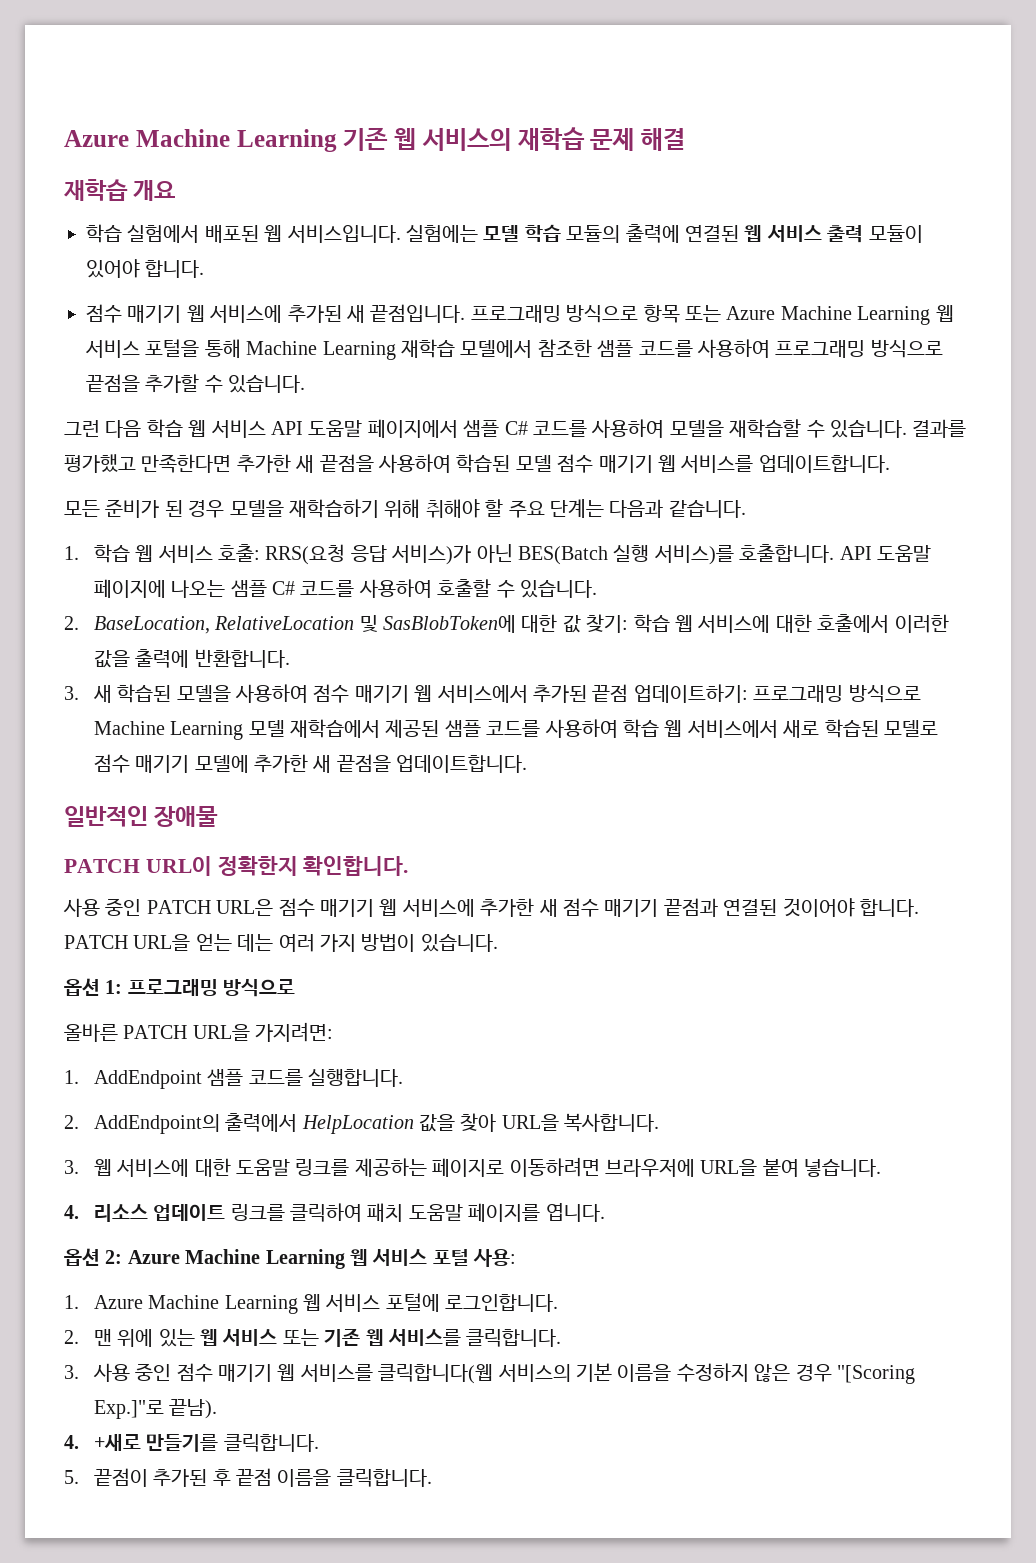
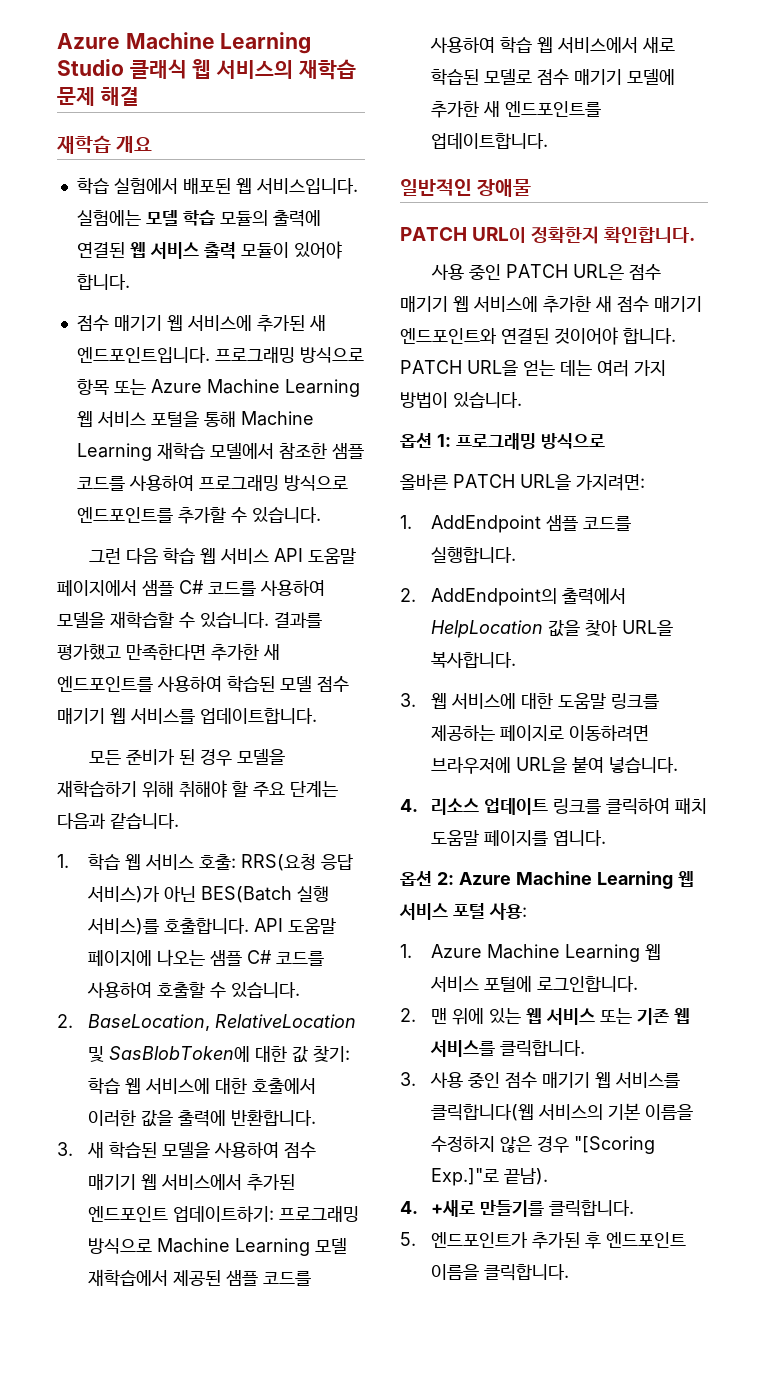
[64,127,389,152] Azure Machine Learning 기존 -> [57,32,312,54] [57,59,187,79] Azure Machine Learning Studio 클래식
[370,304,466,323] 끝점입니다. -> [76,347,210,363] 엔드포인트입니다.
[86,374,140,392] 끝점을 -> [76,507,173,523] 엔드포인트를
[319,454,374,472] 끝점을 -> [57,676,153,692] 엔드포인트를
[592,684,629,702] 끝점 -> [87,1206,168,1222] 엔드포인트
[336,754,391,772] 끝점을 -> [504,101,601,117] 엔드포인트를
[663,898,718,917] 끝점과 -> [400,328,497,344] 엔드포인트와
[93,1468,148,1487] 끝점이 -> [430,1232,528,1248] 엔드포인트가
[236,1468,273,1486] 끝점 -> [605,1232,686,1248] 엔드포인트

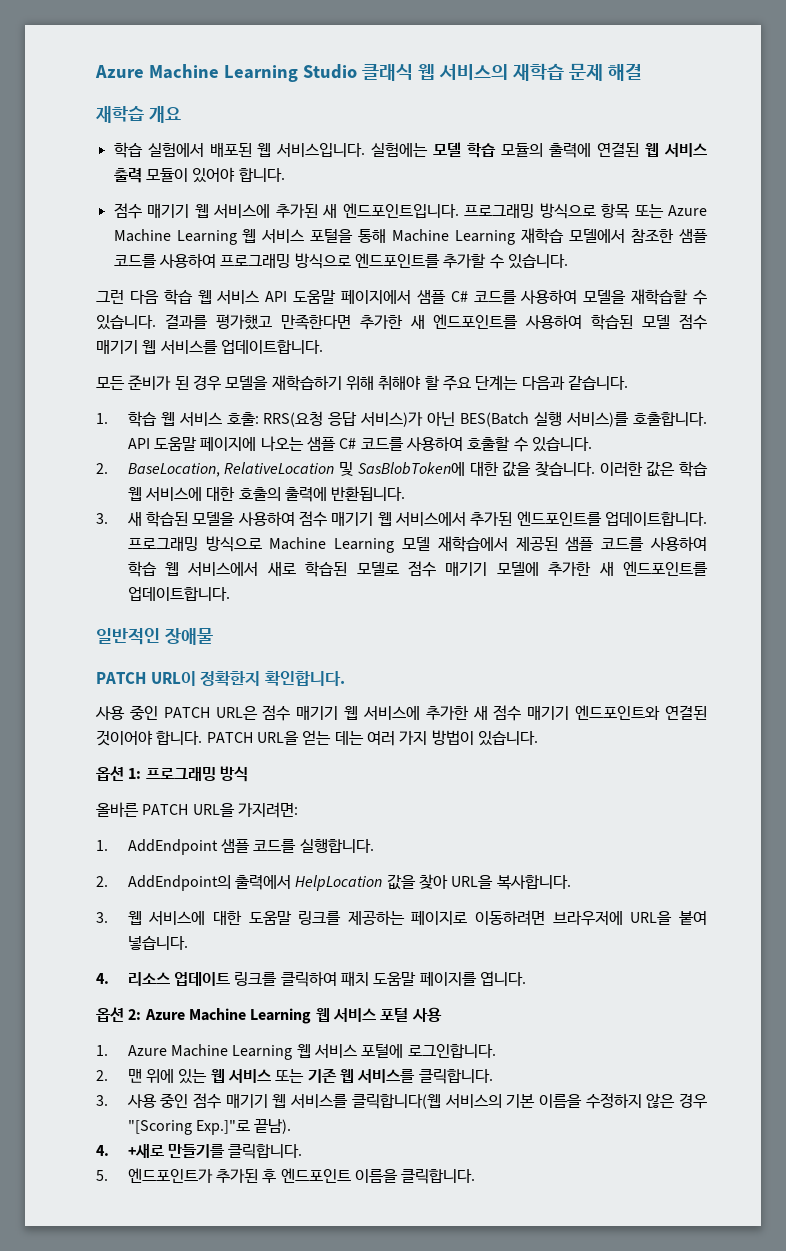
[291,1046,350,1063] [87,1078,316,1094] [87,1109,316,1127] 값 찾기: 학습 웹 서비스에 대한 호출에서 이러한 값을 출력에 반환합니다. -> [502,461,708,477] [127,486,406,502] 값을 찾습니다. 이러한 값은 학습 웹 서비스에 대한 호출의 출력에 반환됩니다.
[87,1206,274,1222] 엔드포인트 업데이트하기: -> [516,511,707,526] 엔드포인트를 업데이트합니다.
[541,433,605,449] 방식으로 -> [219,766,248,782] 방식
[489,903,527,920] 사용: -> [411,1007,442,1022] 사용

